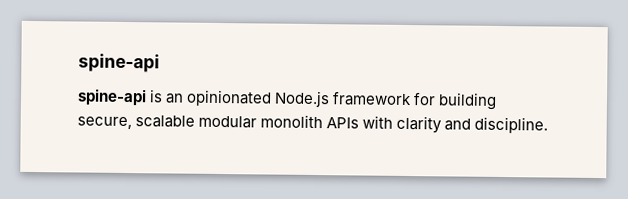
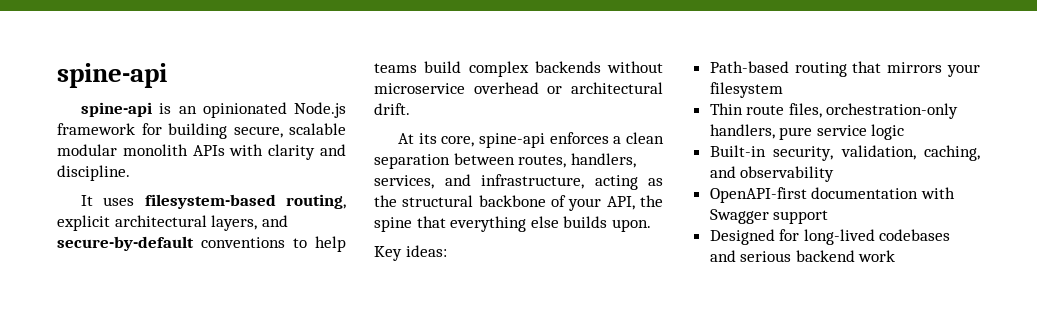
(549, 125) none -> [81,194,346,209] [57,215,288,231] [57,236,346,252] [374,61,663,77] [374,82,663,94] [374,103,410,115] [398,132,664,148] [374,153,636,169] [374,174,663,190] [374,195,663,211] [374,216,651,232] [374,245,447,261] [709,61,980,77] [709,82,783,98] [709,103,959,119] [709,124,905,140] [709,145,980,161] [709,166,835,182] [709,187,955,203] [709,209,829,224] [709,229,951,245] [709,250,896,262] // It uses filesystem-based routing, explicit architectural layers, and secure-by-default conventions to help teams build complex backends without microservice overhead or architectural drift. // At its core, spine-api enforces a clean separation between routes, handlers, services, and infrastructure, acting as the structural backbone of your API, the spine that everything else builds upon. // Key ideas: // Path-based routing that mirrors your filesystem // Thin route files, orchestration-only handlers, pure service logic // Built-in security, validation, caching, and observability // OpenAPI-first documentation with Swagger support // Designed for long-lived codebases and serious backend work

